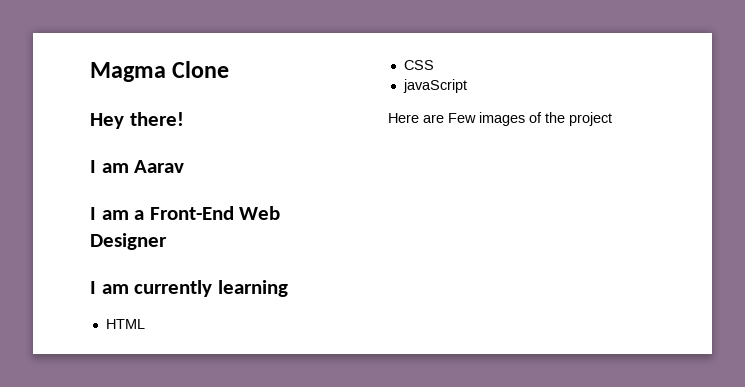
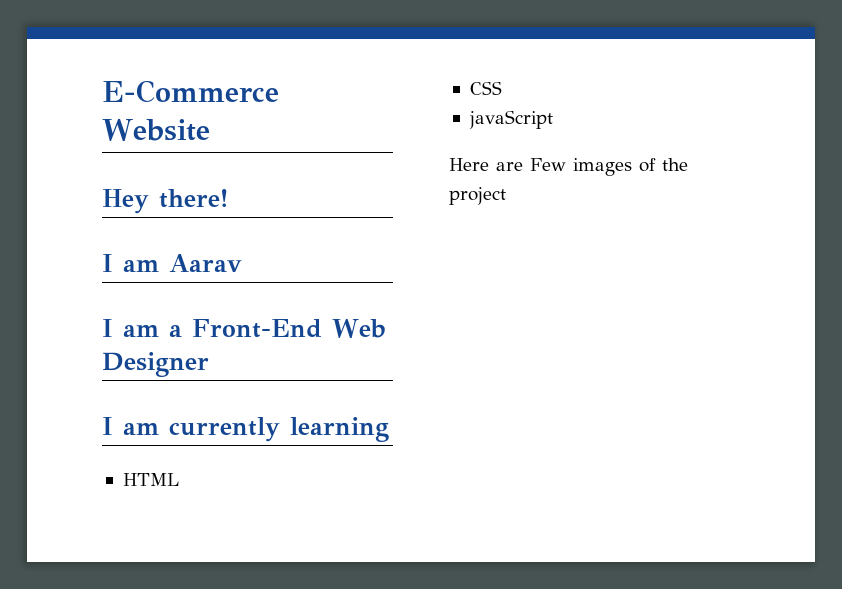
[90,61,230,82] Magma Clone -> [102,80,279,103] [102,119,210,141] E-Commerce Website

